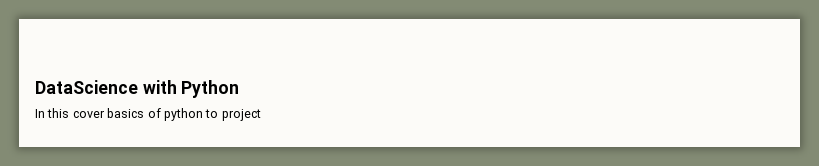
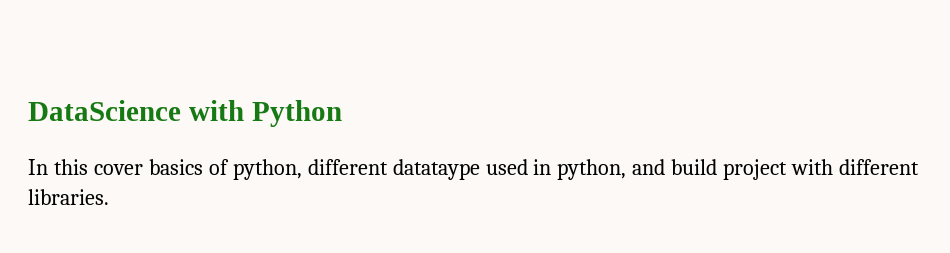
[163,108,261,121] python to project -> [232,159,920,180] [28,189,109,205] python, different datataype used in python, and build project with different libraries.

